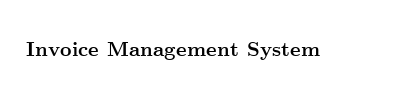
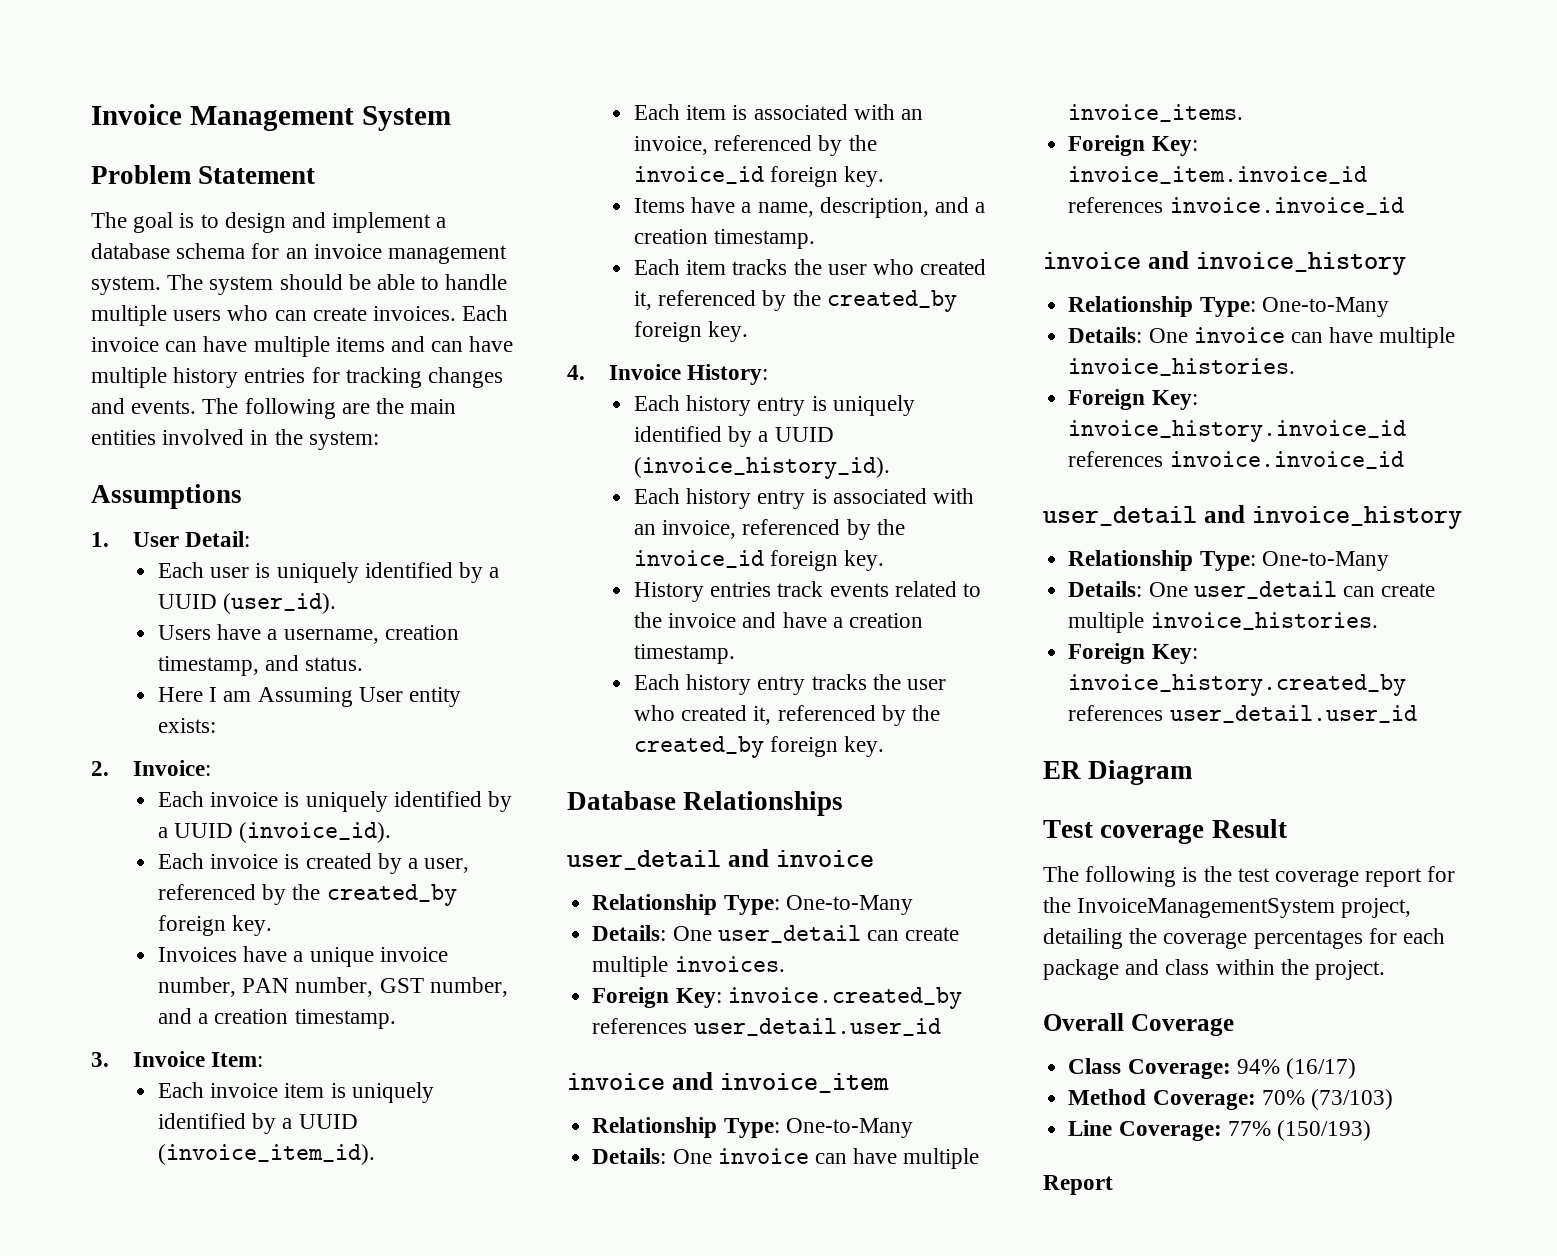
(320, 51) none -> [91,165,316,184] [91,212,447,233] [91,243,508,264] [91,274,508,295] [91,305,509,326] [91,336,514,357] [91,367,504,388] [91,398,457,419] [91,429,379,450] [91,484,242,509] [91,531,250,547] [157,562,500,583] [157,593,337,614] [157,624,459,644] [157,655,364,676] [157,687,461,707] [157,718,216,733] [91,760,211,776] [157,791,512,812] [157,822,392,843] [157,853,470,874] [157,884,457,906] [157,915,273,936] [157,946,448,967] [157,977,508,997] [157,1008,396,1029] [91,1051,263,1067] [157,1082,434,1103] [157,1113,358,1134] [157,1144,375,1165] [633,104,923,120] [633,135,877,156] [633,166,885,187] [633,197,986,218] [633,229,816,249] [633,259,987,275] [633,290,957,312] [633,321,749,342] [567,364,768,385] [633,395,915,416] [633,426,834,447] [633,457,890,479] [633,488,974,509] [633,519,905,540] [633,550,885,571] [633,581,981,602] [633,612,923,628] [633,644,735,664] [633,674,946,695] [633,705,940,726] [633,736,885,758] [567,791,844,816] [567,849,874,870] [592,894,913,915] [592,925,960,943] [592,956,785,977] [592,987,962,1009] [592,1018,941,1036] [567,1072,889,1093] [592,1117,913,1138] [592,1148,980,1169] [1068,104,1244,122] [1068,135,1198,156] [1068,166,1368,184] [1068,197,1404,215] [1043,251,1406,275] [1068,296,1389,317] [1068,327,1456,348] [1068,358,1296,376] [1068,389,1198,410] [1068,420,1407,442] [1068,451,1404,469] [1043,505,1462,529] [1068,550,1389,571] [1068,581,1436,599] [1068,612,1378,633] [1068,643,1198,664] [1068,674,1407,696] [1068,705,1417,723] [1043,760,1194,785] [1043,819,1287,844] [1043,866,1456,887] [1043,897,1412,918] [1043,928,1446,949] [1043,959,1386,980] [1043,1013,1234,1036] [1068,1058,1356,1079] [1068,1089,1393,1110] [1068,1120,1371,1141] [1043,1175,1113,1195] // Problem Statement // The goal is to design and implement a database schema for an invoice management system. The system should be able to handle multiple users who can create invoices. Each invoice can have multiple items and can have multiple history entries for tracking changes and events. The following are the main entities involved in the system: // Assumptions // 1. User Detail: // Each user is uniquely identified by a UUID (user_id). // Users have a username, creation timestamp, and status. // Here I am Assuming User entity exists: // 2. Invoice: // Each invoice is uniquely identified by a UUID (invoice_id). // Each invoice is created by a user, referenced by the created_by foreign key. // Invoices have a unique invoice number, PAN number, GST number, and a creation timestamp. // 3. Invoice Item: // Each invoice item is uniquely identified by a UUID (invoice_item_id). // Each item is associated with an invoice, referenced by the invoice_id foreign key. // Items have a name, description, and a creation timestamp. // Each item tracks the user who created it, referenced by the created_by foreign key. // 4. Invoice History: // Each history entry is uniquely identified by a UUID (invoice_history_id). // Each history entry is associated with an invoice, referenced by the invoice_id foreign key. // History entries track events related to the invoice and have a creation timestamp. // Each history entry tracks the user who created it, referenced by the created_by foreign key. // Database Relationships // user_detail and invoice // Relationship Type: One-to-Many // Details: One user_detail can create multiple invoices. // Foreign Key: invoice.created_by references user_detail.user_id // invoice and invoice_item // Relationship Type: One-to-Many // Details: One invoice can have multiple invoice_items. // Foreign Key: invoice_item.invoice_id references invoice.invoice_id // invoice and invoice_history // Relationship Type: One-to-Many // Details: One invoice can have multiple invoice_histories. // Foreign Key: invoice_history.invoice_id references invoice.invoice_id // user_detail and invoice_history // Relationship Type: One-to-Many // Details: One user_detail can create multiple invoice_histories. // Foreign Key: invoice_history.created_by references user_detail.user_id // ER Diagram // Test coverage Result // The following is the test coverage report for the InvoiceManagementSystem project, detailing the coverage percentages for each package and class within the project. // Overall Coverage // Class Coverage: 94% (16/17) // Method Coverage: 70% (73/103) // Line Coverage: 77% (150/193) // Report

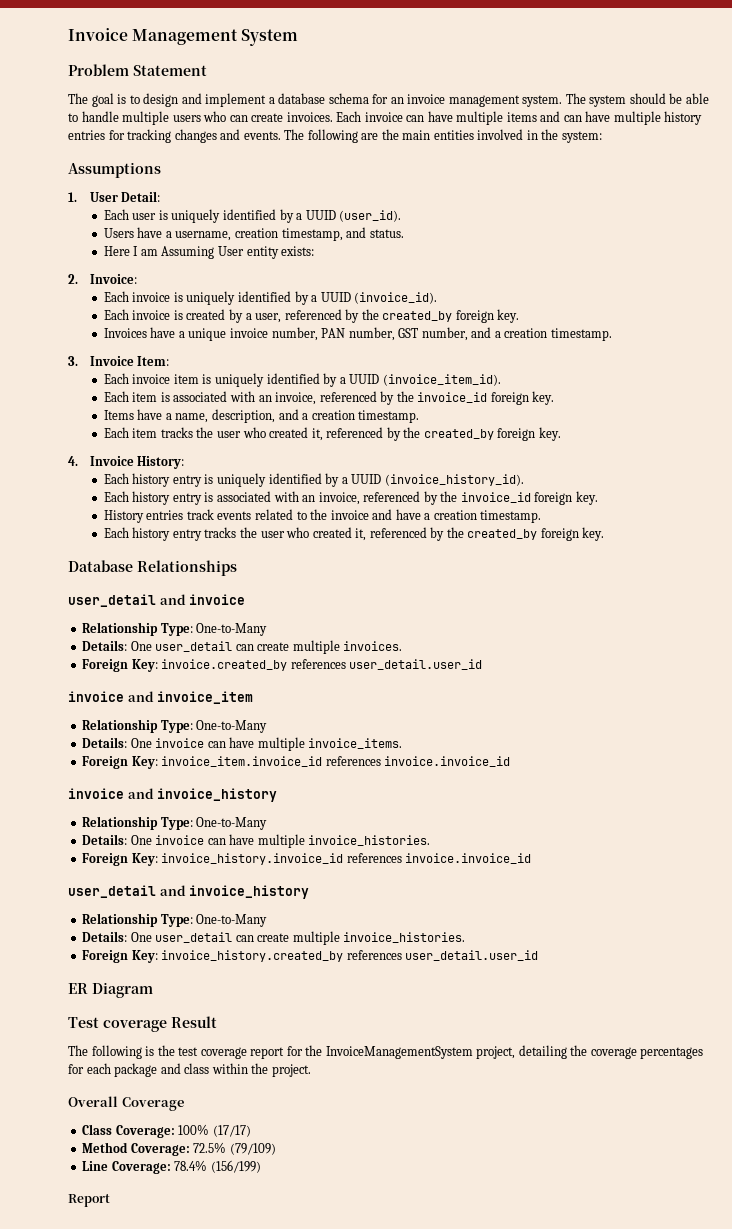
[1236,1058,1356,1079] 94% (16/17) -> [178,1124,251,1137] 100% (17/17)
[1261,1089,1393,1110] 70% (73/103) -> [193,1142,276,1155] 72.5% (79/109)
[1227,1120,1371,1141] 77% (150/193) -> [174,1160,261,1173] 78.4% (156/199)

